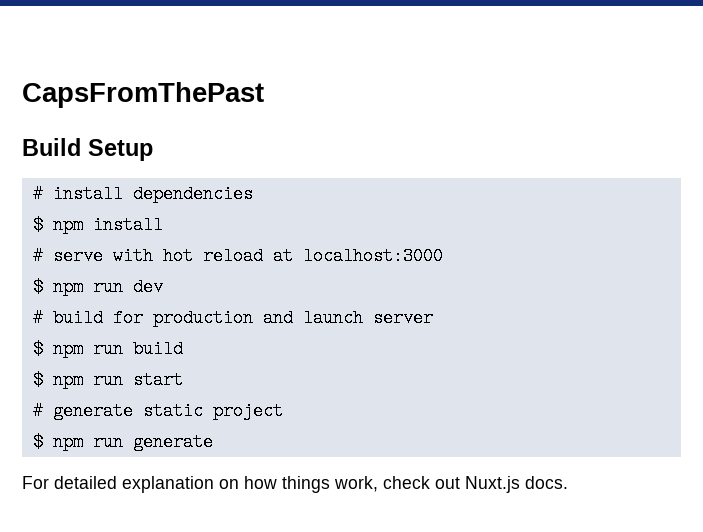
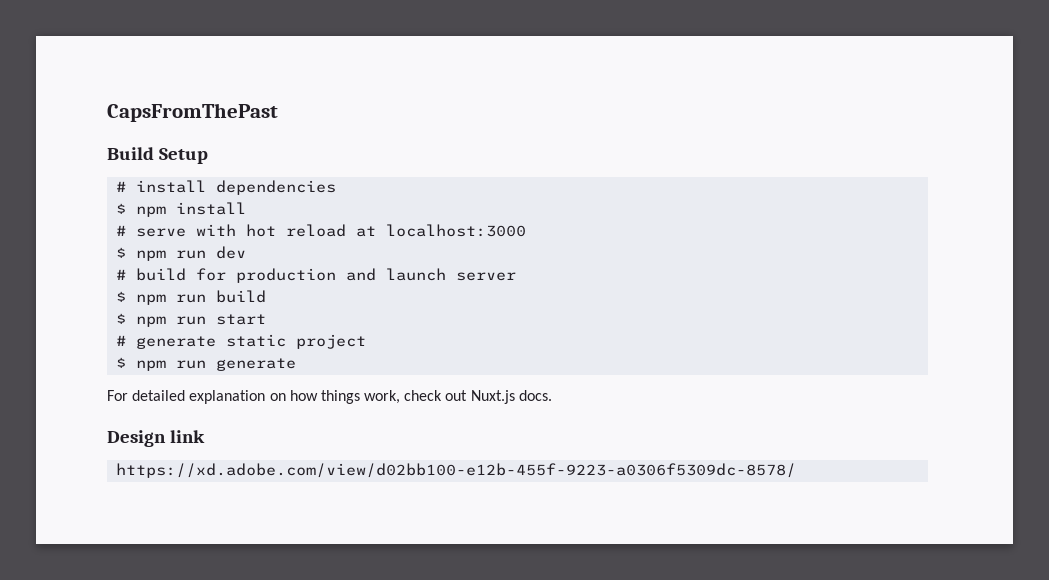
(568, 482) none -> [107,430,205,447] [116,463,797,478] // Design link // https://xd.adobe.com/view/d02bb100-e12b-455f-9223-a0306f5309dc-8578/

